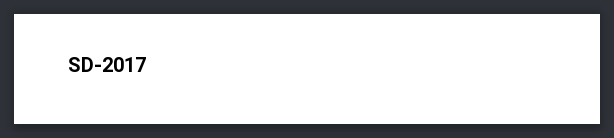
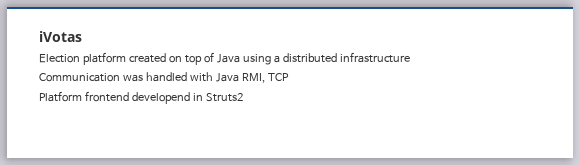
[68,57,146,72] SD-2017 -> [39,31,82,42] [39,52,410,65] [39,72,289,83] [39,91,243,104] iVotas // Election platform created on top of Java using a distributed infrastructure // Communication was handled with Java RMI, TCP // Platform frontend developend in Struts2

